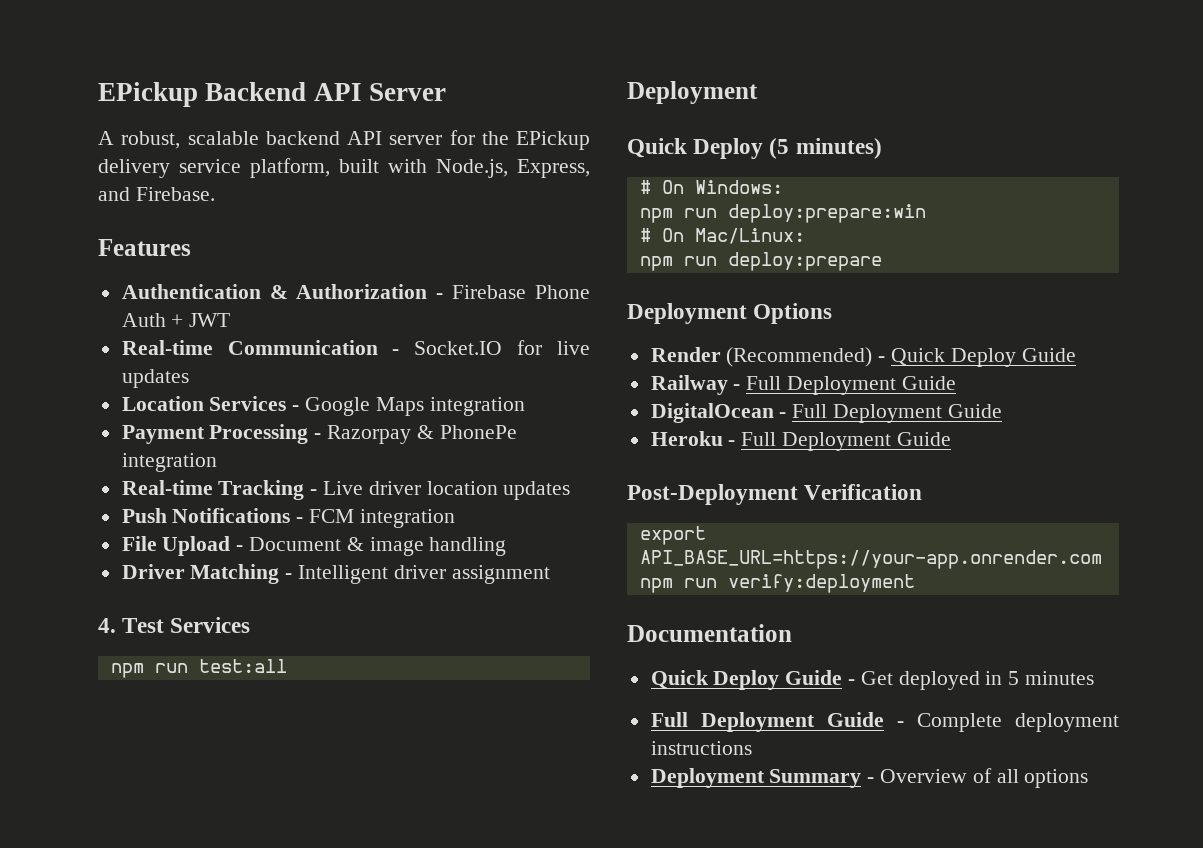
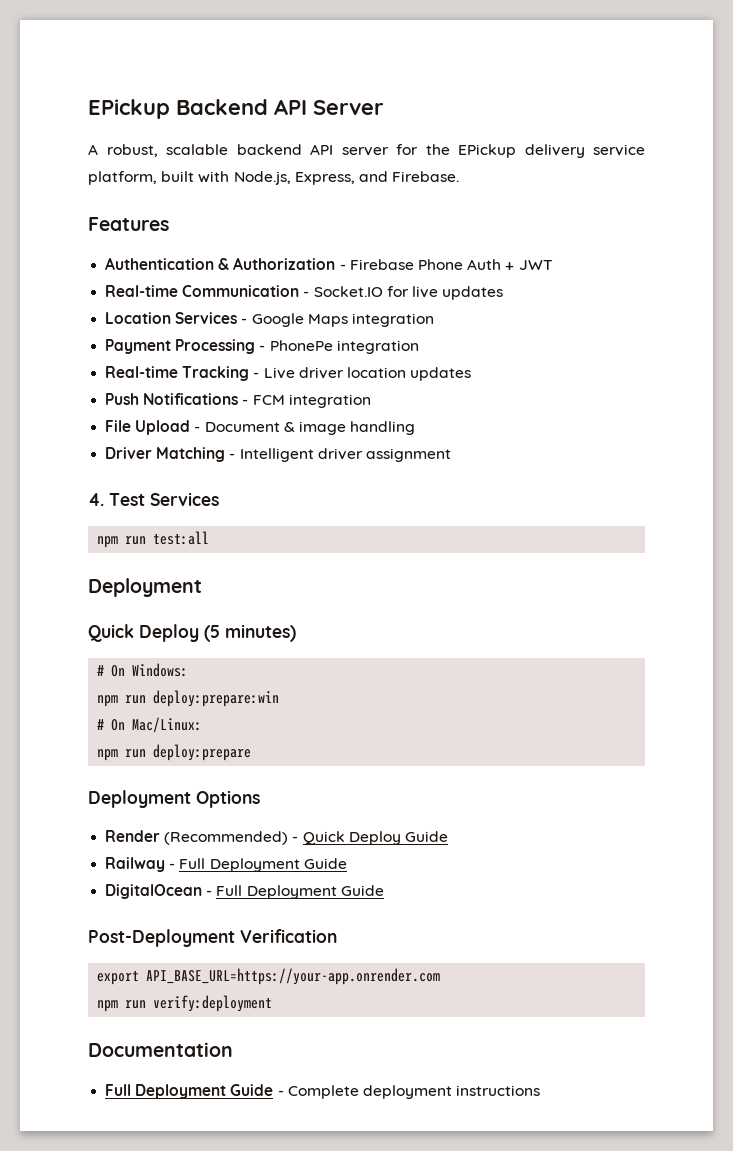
[327,425,434,444] Razorpay & -> (266, 348) none
[650,431,951,451] // Heroku - Full Deployment Guide -> (384, 890) none
[650,670,1095,690] // Quick Deploy Guide - Get deployed in 5 minutes -> (233, 1049) none
[650,768,1089,788] // Deployment Summary - Overview of all options -> (541, 1090) none

